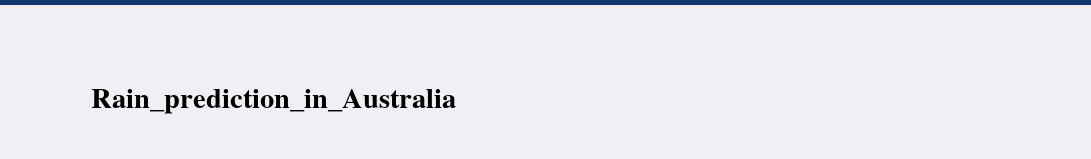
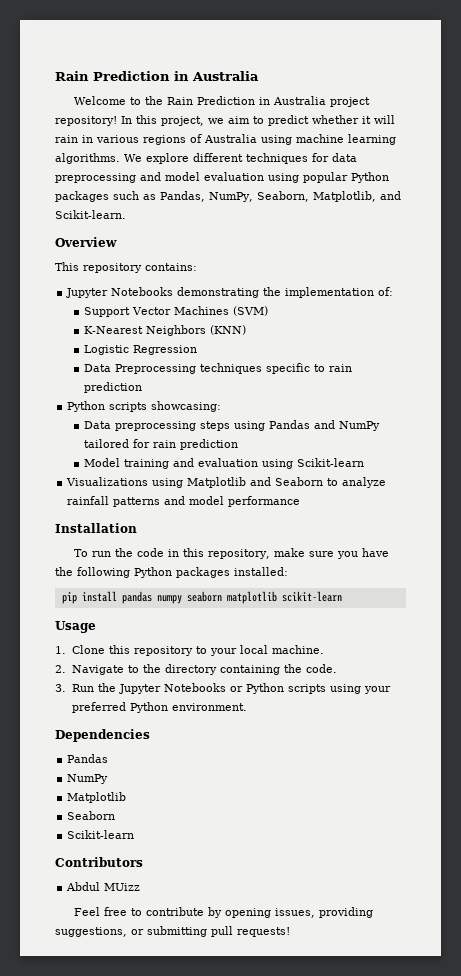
[91,89,456,114] Rain_prediction_in_Australia -> [55,71,259,81] [74,96,371,107] [55,115,395,126] [55,134,396,145] [55,153,357,164] [55,172,389,183] [55,191,401,202] [55,210,126,219] [55,237,117,247] [55,262,197,273] [66,287,394,298] [84,306,269,317] [84,325,247,336] [84,345,198,355] [84,363,353,374] [84,382,143,393] [67,401,222,412] [84,420,381,431] [84,439,239,450] [84,458,365,469] [66,477,387,488] [67,496,301,507] [55,523,137,533] [74,548,390,559] [55,567,288,578] [61,591,342,604] [55,621,96,633] [55,645,325,656] [55,664,338,675] [55,683,392,694] [72,702,248,713] [55,729,150,742] [67,754,109,763] [67,774,109,784] [67,792,127,803] [67,811,116,820] [67,830,135,839] [55,857,143,867] [66,882,141,891] [74,907,374,918] [55,926,290,937] Rain Prediction in Australia // Welcome to the Rain Prediction in Australia project repository! In this project, we aim to predict whether it will rain in various regions of Australia using machine learning algorithms. We explore different techniques for data preprocessing and model evaluation using popular Python packages such as Pandas, NumPy, Seaborn, Matplotlib, and Scikit-learn. // Overview // This repository contains: // Jupyter Notebooks demonstrating the implementation of: // Support Vector Machines (SVM) // K-Nearest Neighbors (KNN) // Logistic Regression // Data Preprocessing techniques specific to rain prediction // Python scripts showcasing: // Data preprocessing steps using Pandas and NumPy tailored for rain prediction // Model training and evaluation using Scikit-learn // Visualizations using Matplotlib and Seaborn to analyze rainfall patterns and model performance // Installation // To run the code in this repository, make sure you have the following Python packages installed: // pip install pandas numpy seaborn matplotlib scikit-learn // Usage // 1. Clone this repository to your local machine. // 2. Navigate to the directory containing the code. // 3. Run the Jupyter Notebooks or Python scripts using your preferred Python environment. // Dependencies // Pandas // NumPy // Matplotlib // Seaborn // Scikit-learn // Contributors // Abdul MUizz // Feel free to contribute by opening issues, providing suggestions, or submitting pull requests!

